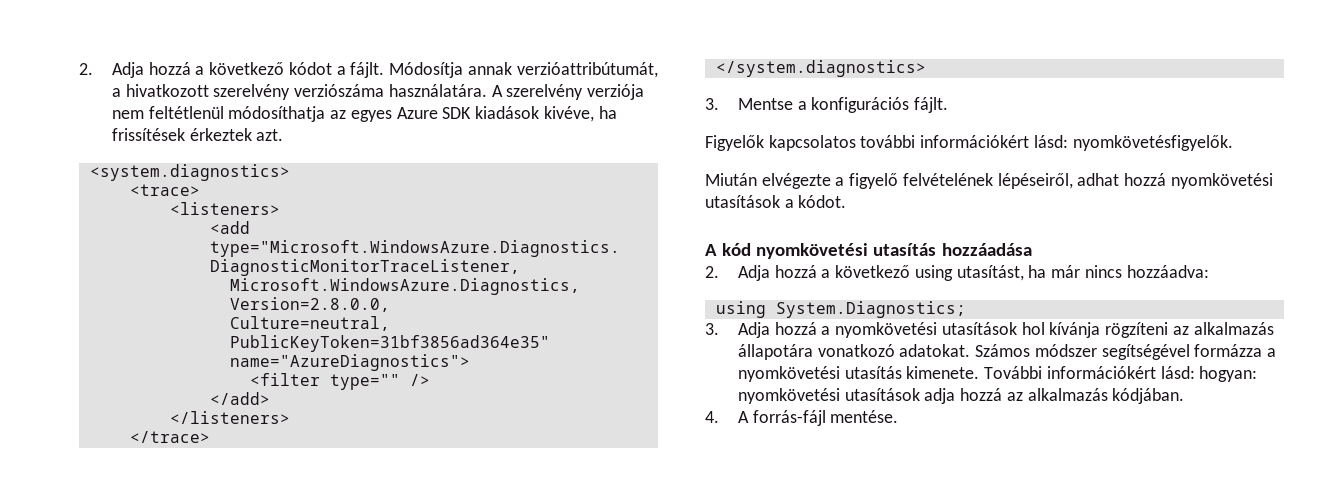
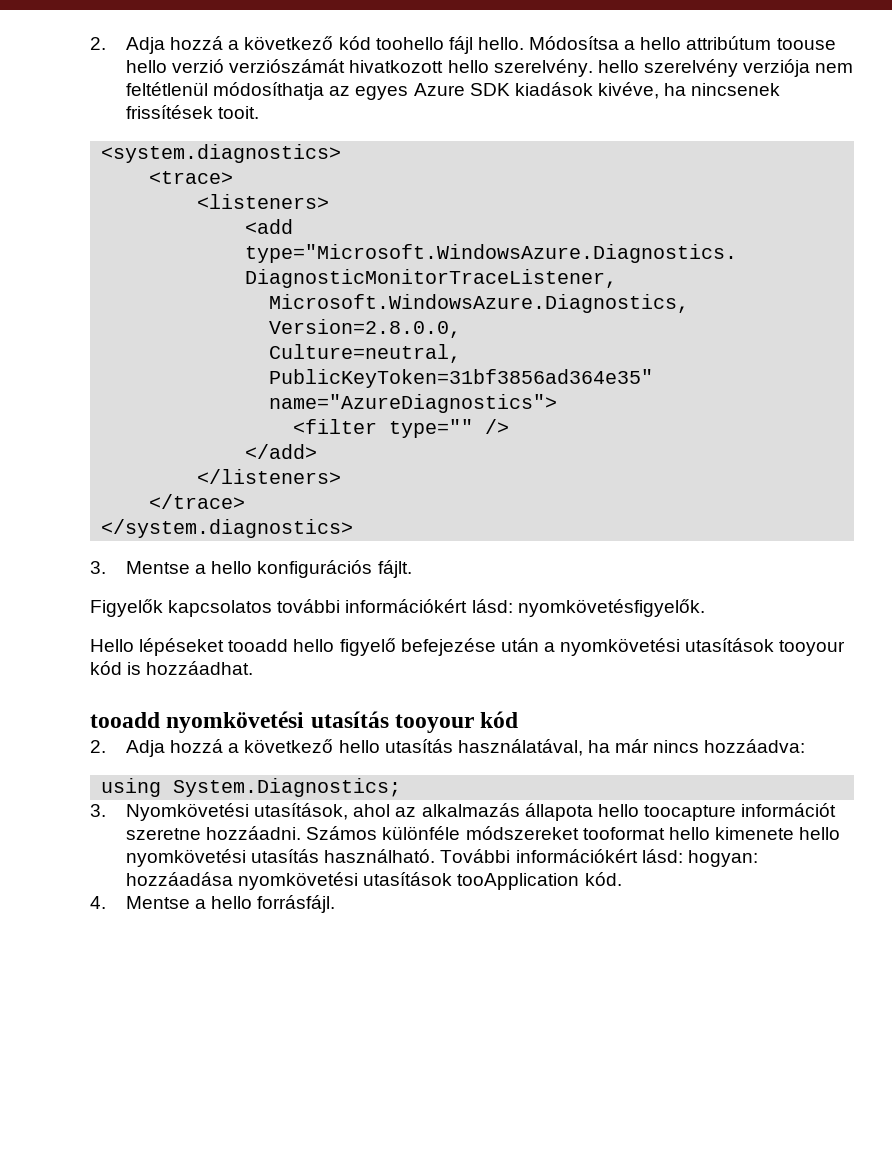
[79,62,658,78] [112,84,503,100] 2. Adja hozzá a következő kódot a fájlt. Módosítja annak verzióattribútumát, a hivatkozott szerelvény verziószáma használatára. A -> [90,36,836,54] [126,59,639,77] 2. Adja hozzá a következő kód toohello fájl hello. Módosítsa a hello attribútum toouse hello verzió verziószámát hivatkozott hello szerelvény. hello
[112,128,284,141] frissítések érkeztek azt. -> [691,83,781,96] [126,105,260,119] nincsenek frissítések tooit.
(807, 105) none -> [211,561,253,574] hello
[705,173,1273,189] [705,195,847,208] [705,243,1032,259] [705,265,1024,281] Miután elvégezte a figyelő felvételének lépéseiről, adhat hozzá nyomkövetési utasítások a kódot. // A kód nyomkövetési utasítás hozzáadása // 2. Adja hozzá a következő using utasítást, -> [90,638,846,656] [90,661,254,675] [90,711,519,733] [90,739,583,757] Hello lépéseket tooadd hello figyelő befejezése után a nyomkövetési utasítások tooyour kód is hozzáadhat. // tooadd nyomkövetési utasítás tooyour kód // 2. Adja hozzá a következő hello utasítás használatával,
[738,322,1274,338] [738,344,1277,360] [738,366,980,382] Adja hozzá a nyomkövetési utasítások hol kívánja rögzíteni az alkalmazás állapotára vonatkozó adatokat. Számos módszer segítségével formázza a nyomkövetési utasítás kimenete. -> [126,803,837,821] [126,826,841,840] [126,849,436,867] Nyomkövetési utasítások, ahol az alkalmazás állapota hello toocapture információt szeretne hozzáadni. Számos különféle módszereket tooformat hello kimenete hello nyomkövetési utasítás használható.
[738,388,1185,404] [705,410,899,426] nyomkövetési utasítások adja hozzá az alkalmazás kódjában. // 4. A forrás-fájl mentése. -> [126,872,622,890] [90,895,336,913] hozzáadása nyomkövetési utasítások tooApplication kód. // 4. Mentse a hello forrásfájl.

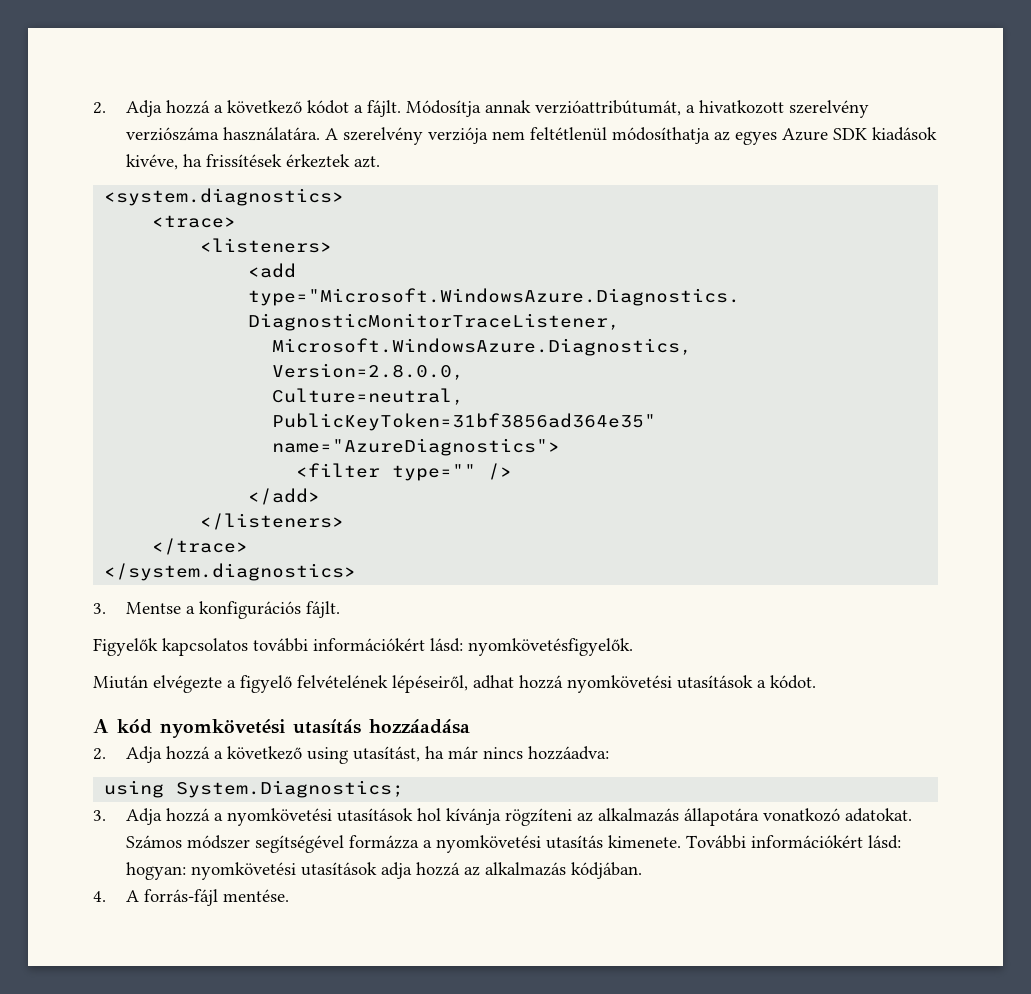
[90,36,836,54] [126,59,639,77] 2. Adja hozzá a következő kód toohello fájl hello. Módosítsa a hello attribútum toouse hello verzió verziószámát hivatkozott hello szerelvény. hello -> [93,100,869,118] [125,127,338,141] 2. Adja hozzá a következő kódot a fájlt. Módosítja annak verzióattribútumát, a hivatkozott szerelvény verziószáma használatára. A
[691,83,781,96] [126,105,260,119] nincsenek frissítések tooit. -> [205,154,380,168] frissítések érkeztek azt.
[211,561,253,574] hello -> (195, 610) none
[90,638,846,656] [90,661,254,675] [90,711,519,733] [90,739,583,757] Hello lépéseket tooadd hello figyelő befejezése után a nyomkövetési utasítások tooyour kód is hozzáadhat. // tooadd nyomkövetési utasítás tooyour kód // 2. Adja hozzá a következő hello utasítás használatával, -> [93,675,816,693] [93,719,470,738] [93,746,420,764] Miután elvégezte a figyelő felvételének lépéseiről, adhat hozzá nyomkövetési utasítások a kódot. // A kód nyomkövetési utasítás hozzáadása // 2. Adja hozzá a következő using utasítást,
[126,803,837,821] [126,826,841,840] [126,849,436,867] Nyomkövetési utasítások, ahol az alkalmazás állapota hello toocapture információt szeretne hozzáadni. Számos különféle módszereket tooformat hello kimenete hello nyomkövetési utasítás használható. -> [125,808,912,826] [125,835,681,853] Adja hozzá a nyomkövetési utasítások hol kívánja rögzíteni az alkalmazás állapotára vonatkozó adatokat. Számos módszer segítségével formázza a nyomkövetési utasítás kimenete.
[126,872,622,890] [90,895,336,913] hozzáadása nyomkövetési utasítások tooApplication kód. // 4. Mentse a hello forrásfájl. -> [190,862,642,880] [93,889,289,906] nyomkövetési utasítások adja hozzá az alkalmazás kódjában. // 4. A forrás-fájl mentése.

